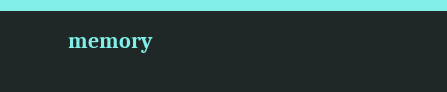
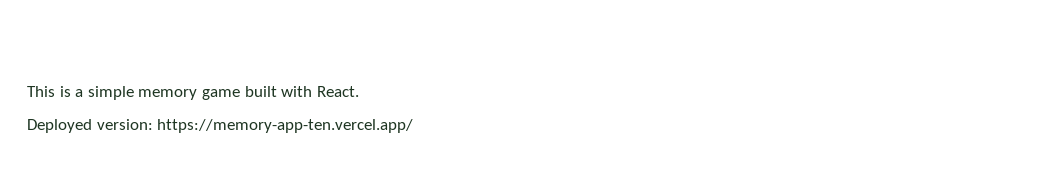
[68,36,153,53] memory -> [27,86,359,100] [27,119,414,133] This is a simple memory game built with React. // Deployed version: https://memory-app-ten.vercel.app/

